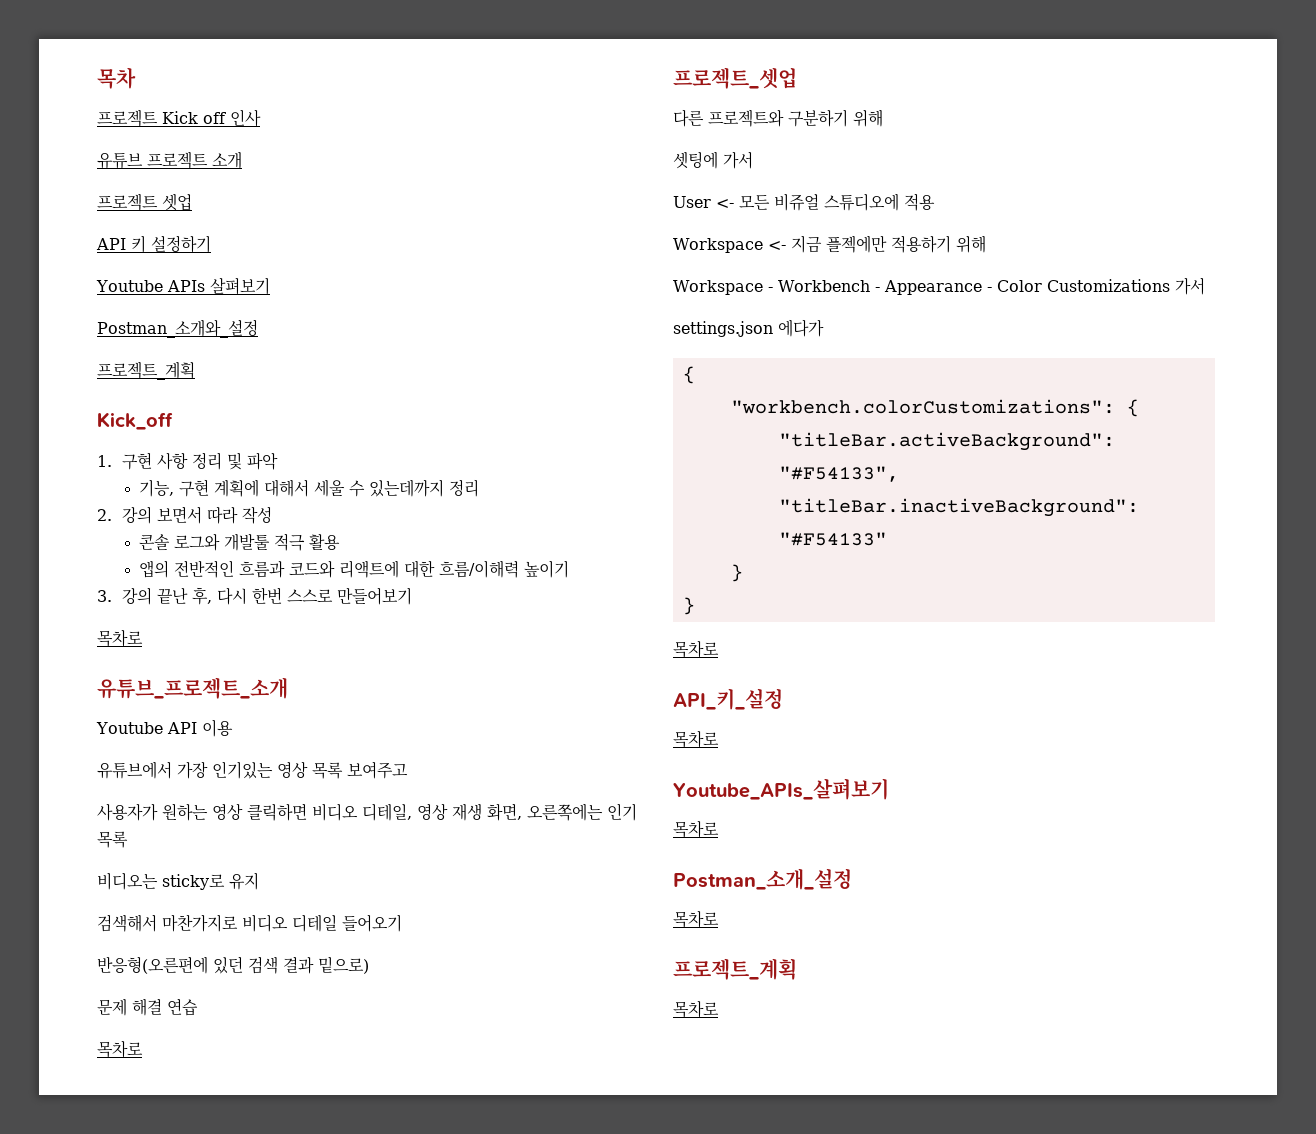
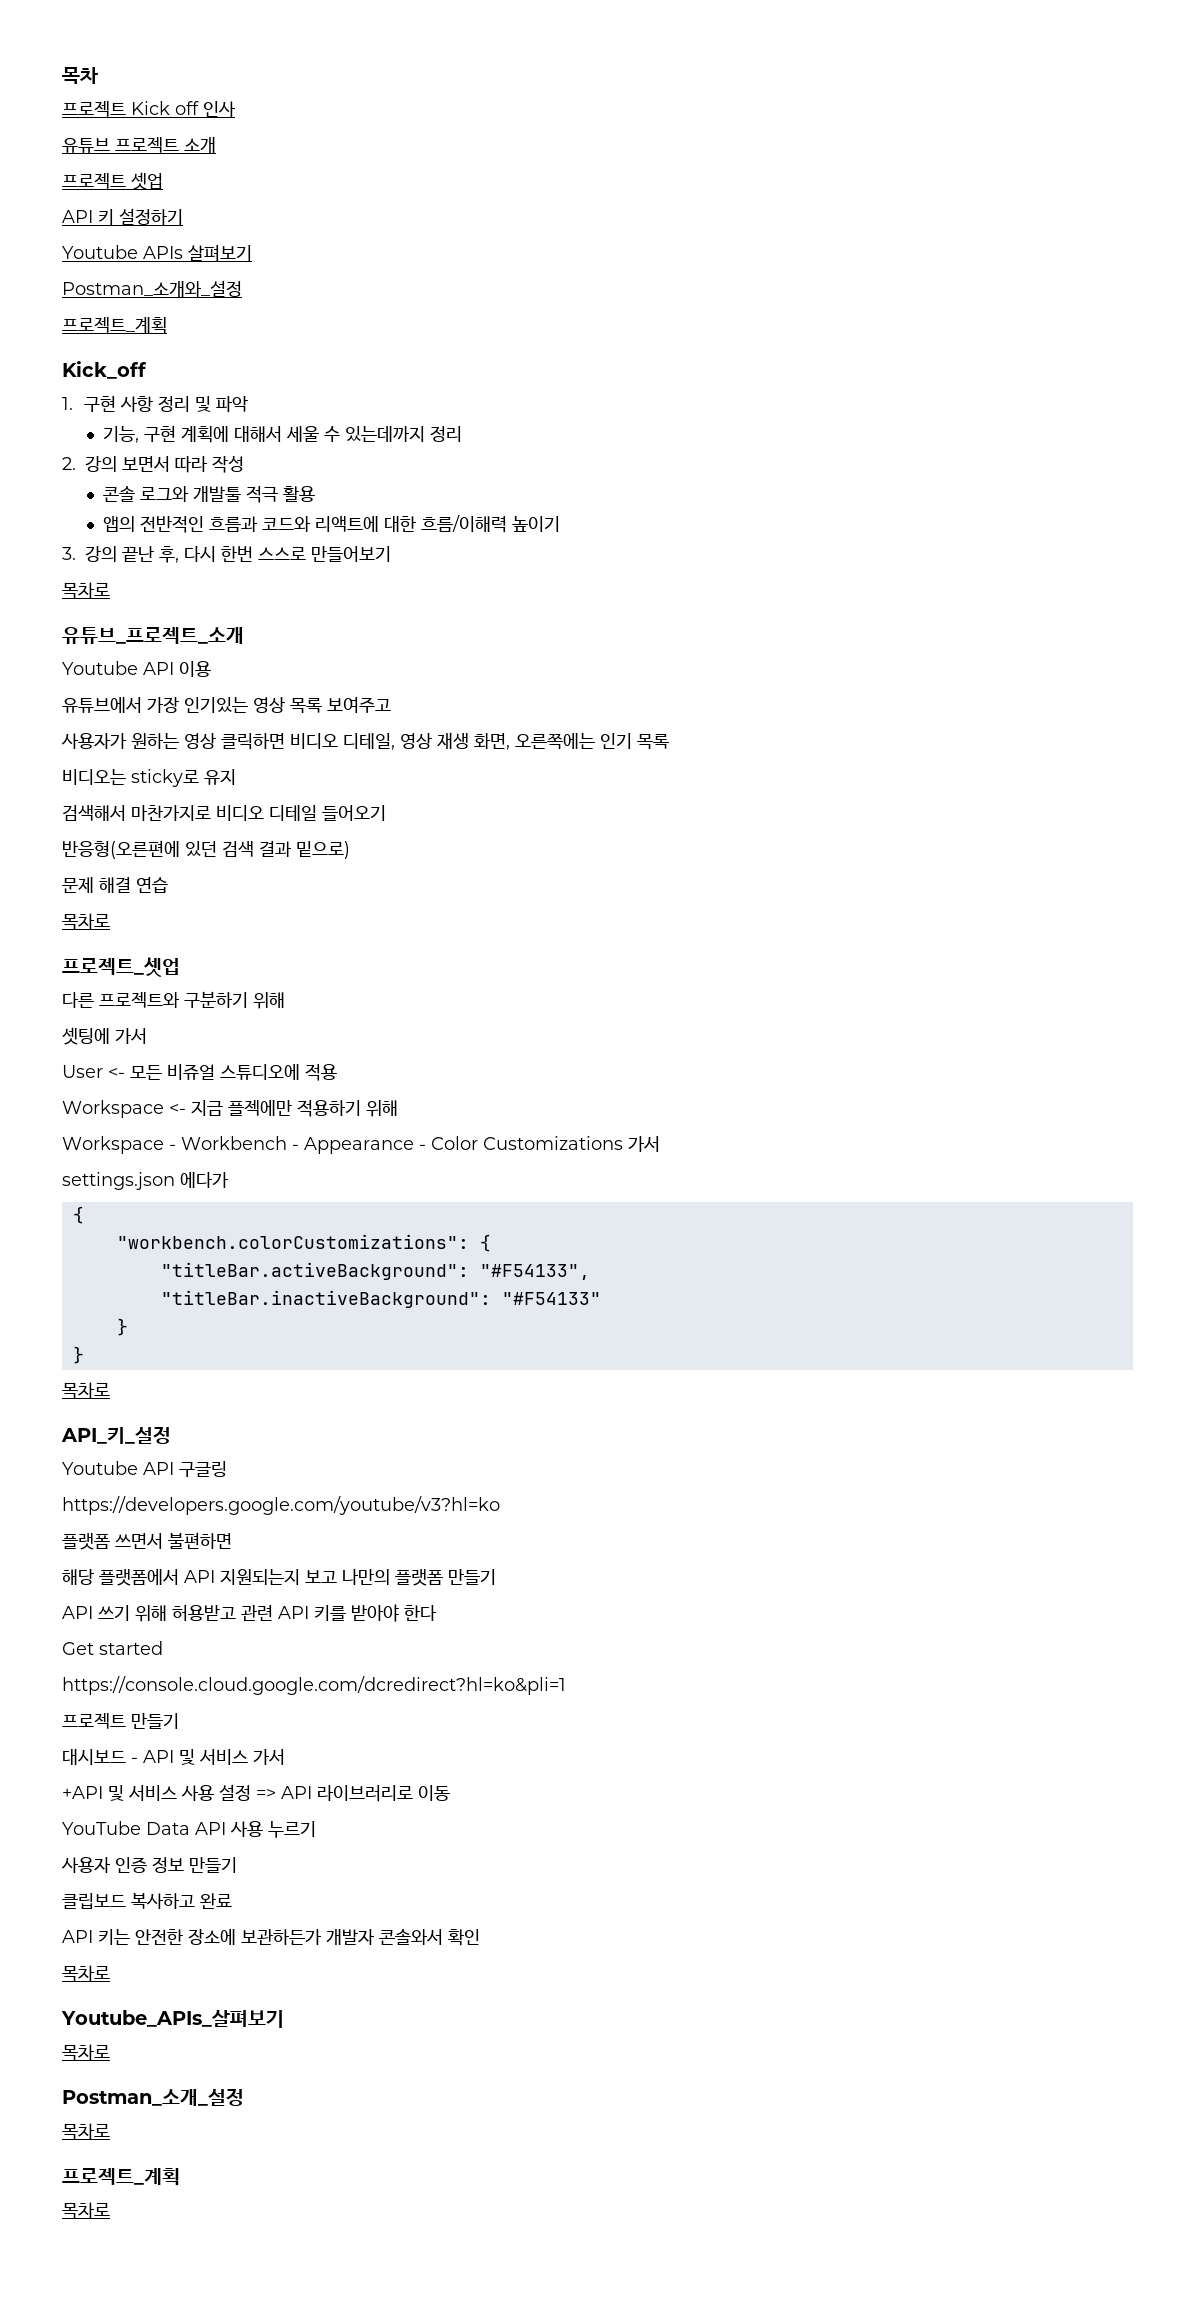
(783, 699) none -> [62,1461,227,1477] [62,1496,500,1515] [62,1532,232,1550] [62,1568,496,1586] [62,1604,437,1622] [62,1641,163,1655] [62,1676,566,1695] [62,1713,179,1729] [62,1749,285,1765] [62,1784,450,1802] [62,1821,316,1838] [61,1857,237,1873] [62,1893,232,1909] [62,1929,480,1946] // Youtube API 구글링 // https://developers.google.com/youtube/v3?hl=ko // 플랫폼 쓰면서 불편하면 // 해당 플랫폼에서 API 지원되는지 보고 나만의 플랫폼 만들기 // API 쓰기 위해 허용받고 관련 API 키를 받아야 한다 // Get started // https://console.cloud.google.com/dcredirect?hl=ko&pli=1 // 프로젝트 만들기 // 대시보드 - API 및 서비스 가서 // +API 및 서비스 사용 설정 => API 라이브러리로 이동 // YouTube Data API 사용 누르기 // 사용자 인증 정보 만들기 // 클립보드 복사하고 완료 // API 키는 안전한 장소에 보관하든가 개발자 콘솔와서 확인

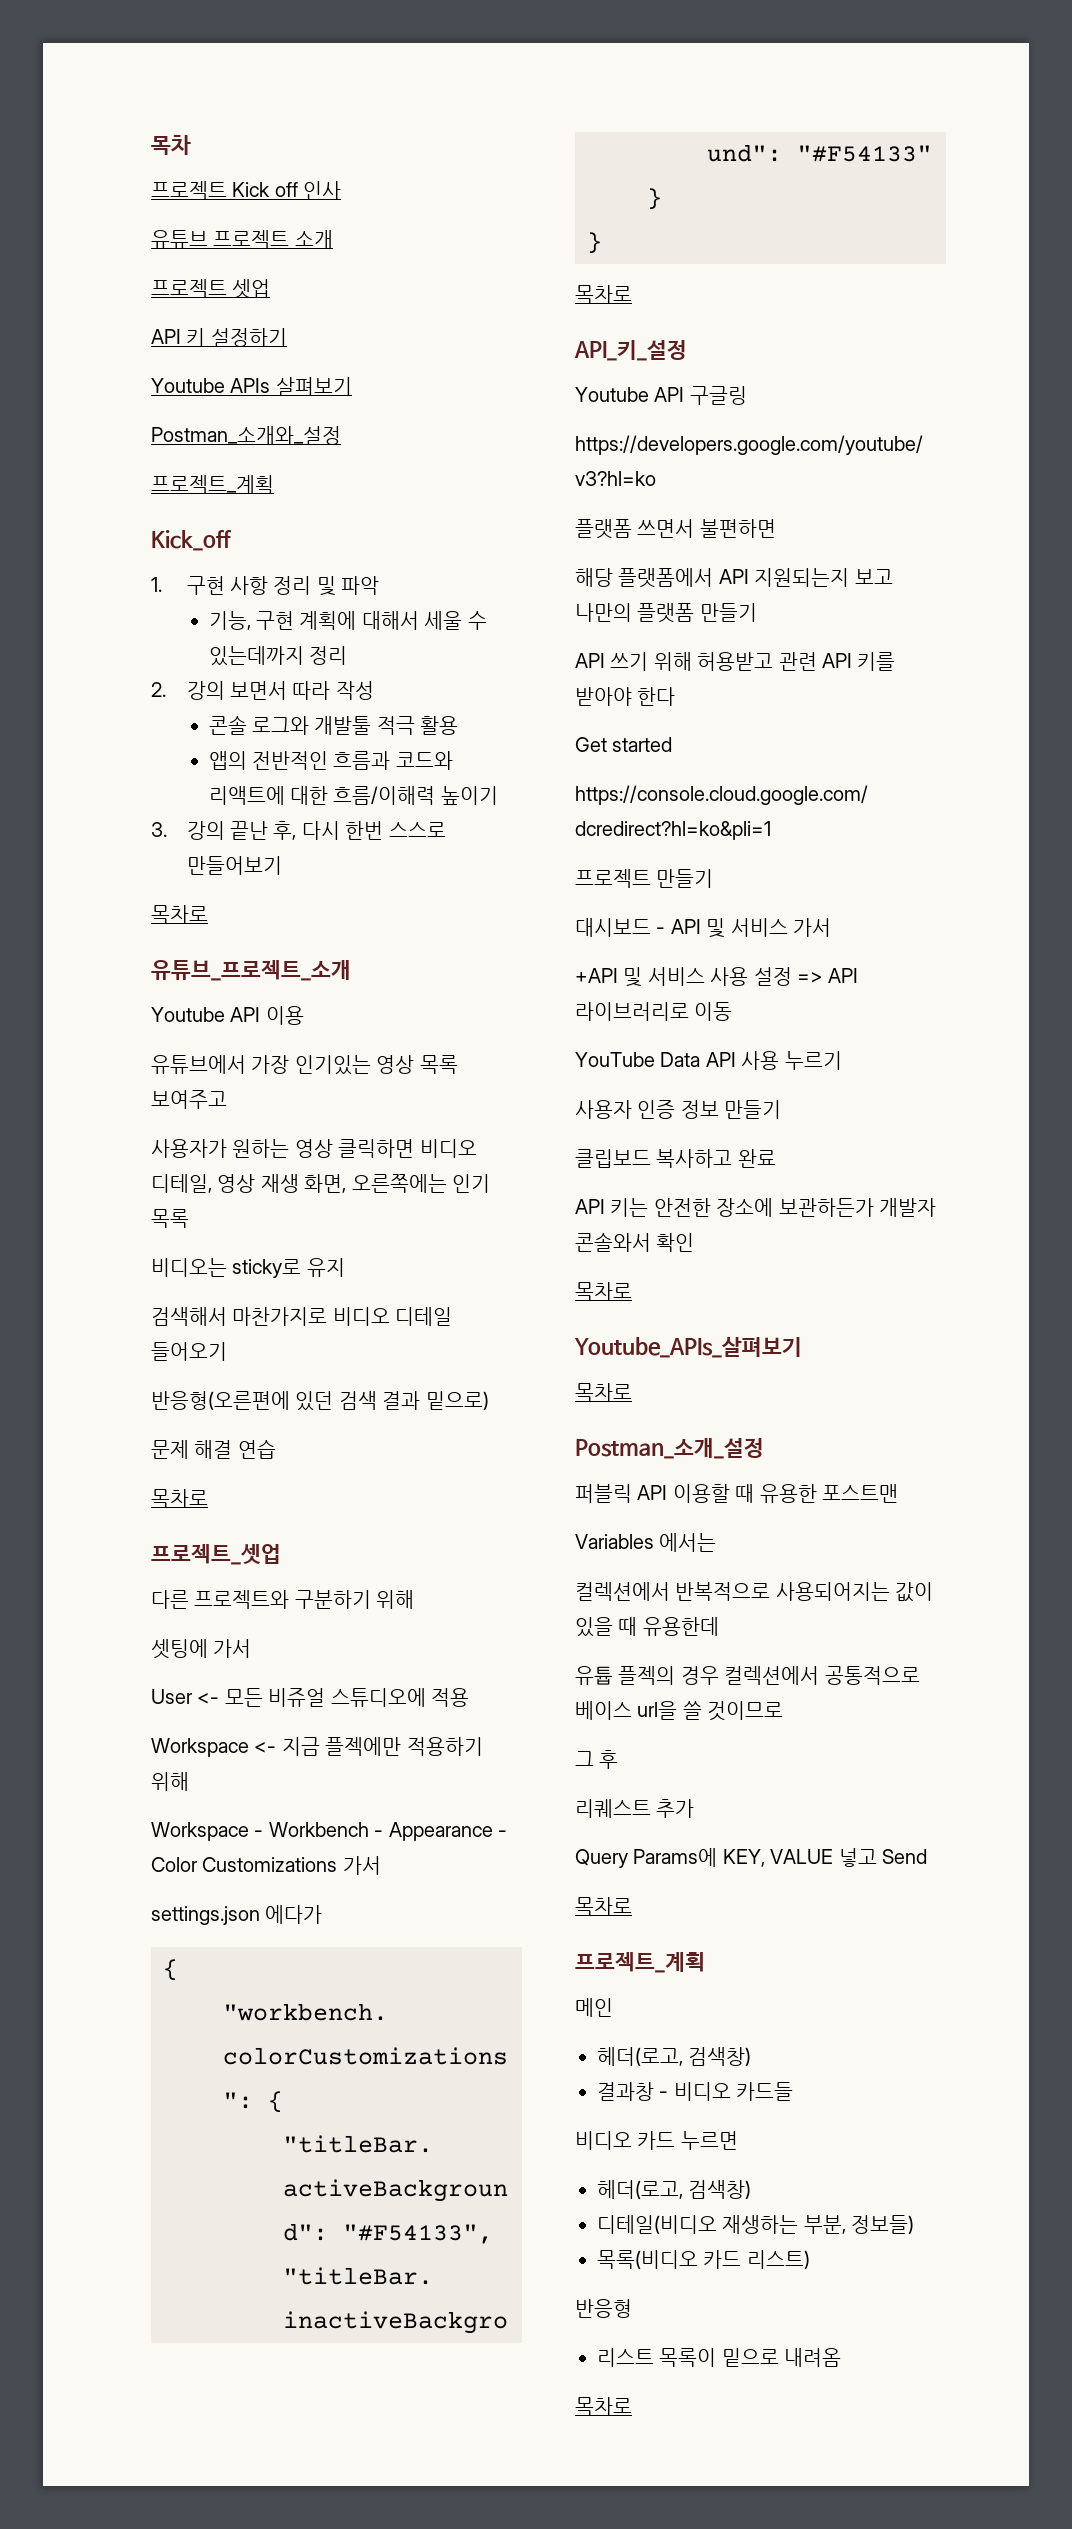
[62,2123,110,2140] [62,2168,180,2186] 목차로 // 프로젝트_계획 -> [575,1484,898,1503] [575,1533,717,1552] [575,1582,934,1602] [575,1617,719,1637] [575,1666,920,1685] [575,1701,784,1721] [575,1750,619,1769] [575,1799,695,1818] [575,1848,927,1868] [575,1897,632,1916] [575,1952,705,1973] [575,1998,613,2017] [597,2047,752,2066] [597,2082,794,2101] [575,2131,738,2150] [597,2180,752,2199] [597,2215,915,2234] [597,2250,810,2269] [575,2299,632,2318] [597,2348,842,2367] 퍼블릭 API 이용할 때 유용한 포스트맨 // Variables 에서는 // 컬렉션에서 반복적으로 사용되어지는 값이 있을 때 유용한데 // 유튭 플젝의 경우 컬렉션에서 공통적으로 베이스 url을 쓸 것이므로 // 그 후 // 리퀘스트 추가 // Query Params에 KEY, VALUE 넣고 Send // 목차로 // 프로젝트_계획 // 메인 // 헤더(로고, 검색창) // 결과창 - 비디오 카드들 // 비디오 카드 누르면 // 헤더(로고, 검색창) // 디테일(비디오 재생하는 부분, 정보들) // 목록(비디오 카드 리스트) // 반응형 // 리스트 목록이 밑으로 내려옴

